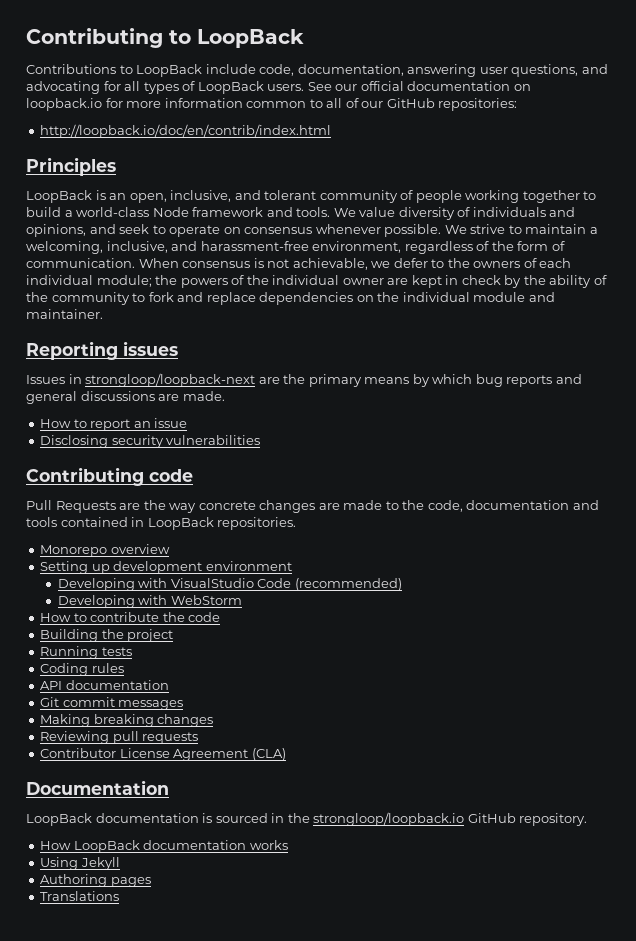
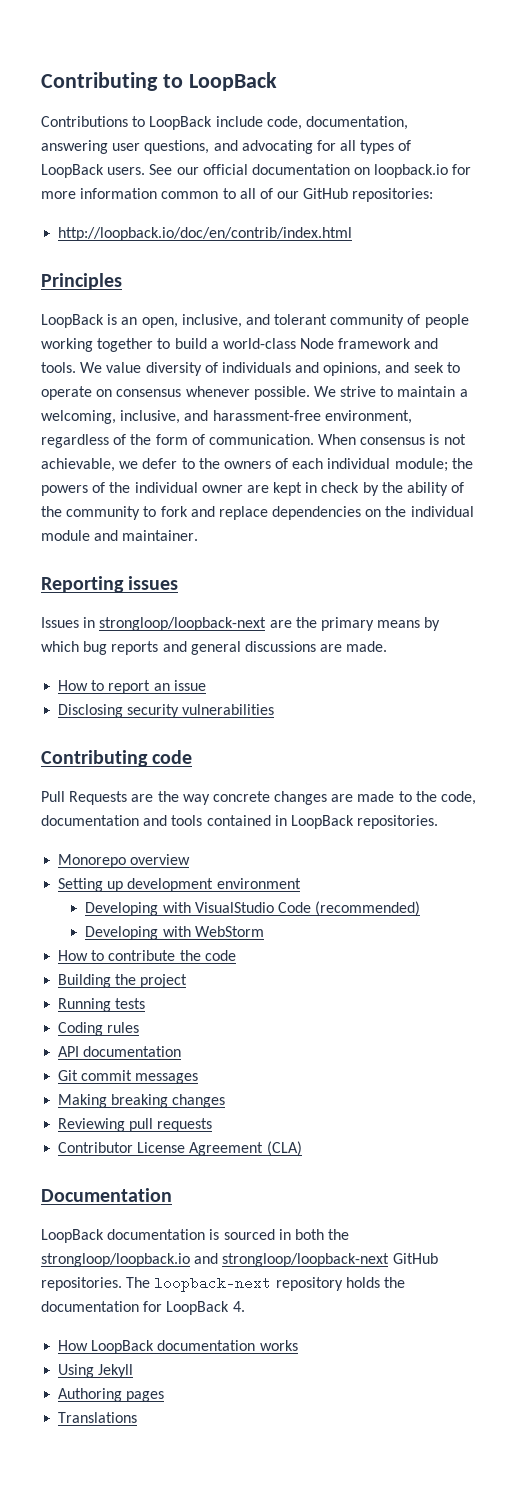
(285, 818) none -> [294,1229,324,1240] both
[467,813,588,826] GitHub repository. -> [194,1253,438,1267] [41,1276,405,1292] [41,1301,245,1315] and strongloop/loopback-next GitHub repositories. The loopback-next repository holds the documentation for LoopBack 4.

